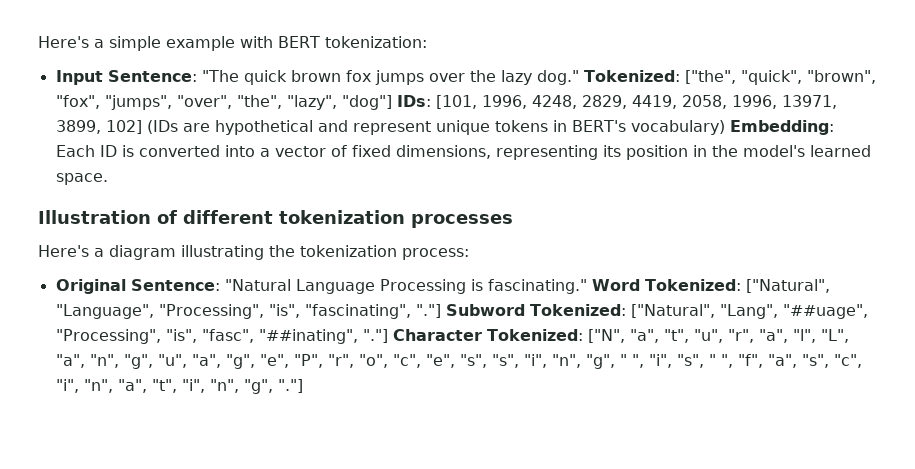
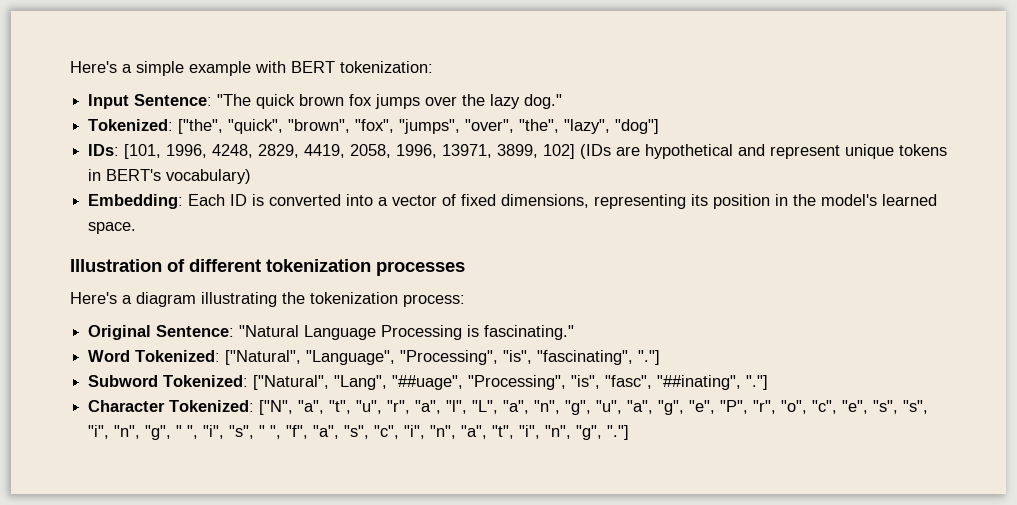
(579, 77) none -> (563, 101) //
(392, 102) none -> (660, 126) //
(725, 127) none -> (252, 176) //
(587, 286) none -> (575, 332) //
(441, 311) none -> (661, 357) //
(388, 336) none -> (769, 382) //

